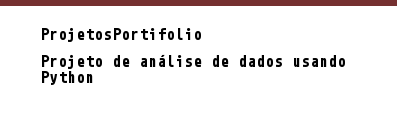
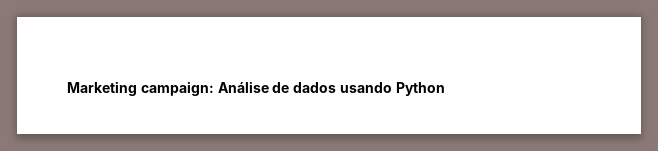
[40,27,202,42] [40,54,202,69] ProjetosPortifolio // Projeto de análise -> [67,81,269,96] Marketing campaign: Análise

